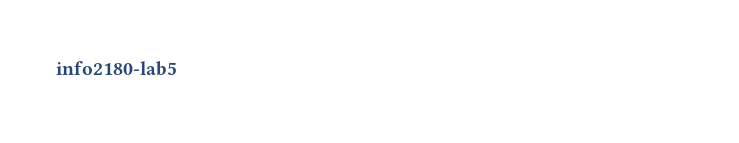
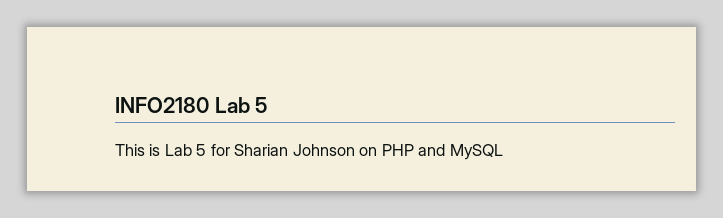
[56,61,177,76] info2180-lab5 -> [115,97,268,113] [115,144,503,160] INFO2180 Lab 5 // This is Lab 5 for Sharian Johnson on PHP and MySQL

